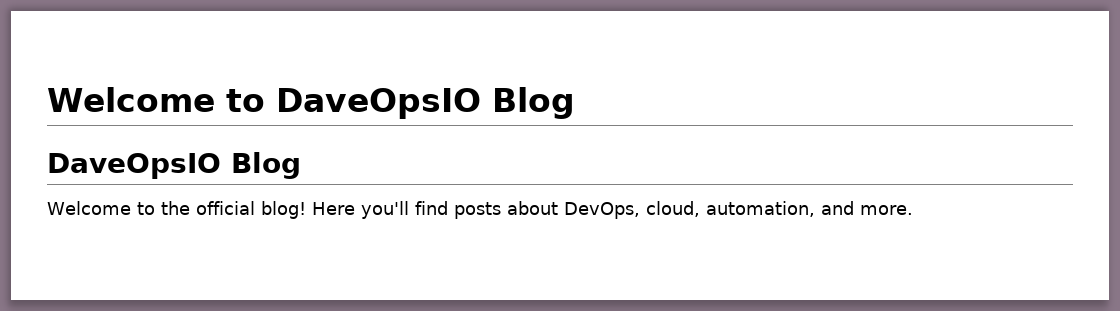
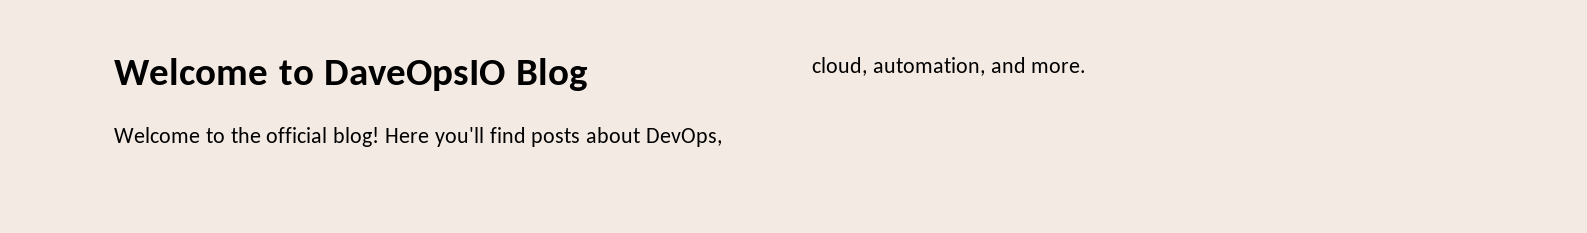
[47,152,301,179] // DaveOpsIO Blog -> (588, 74) none

